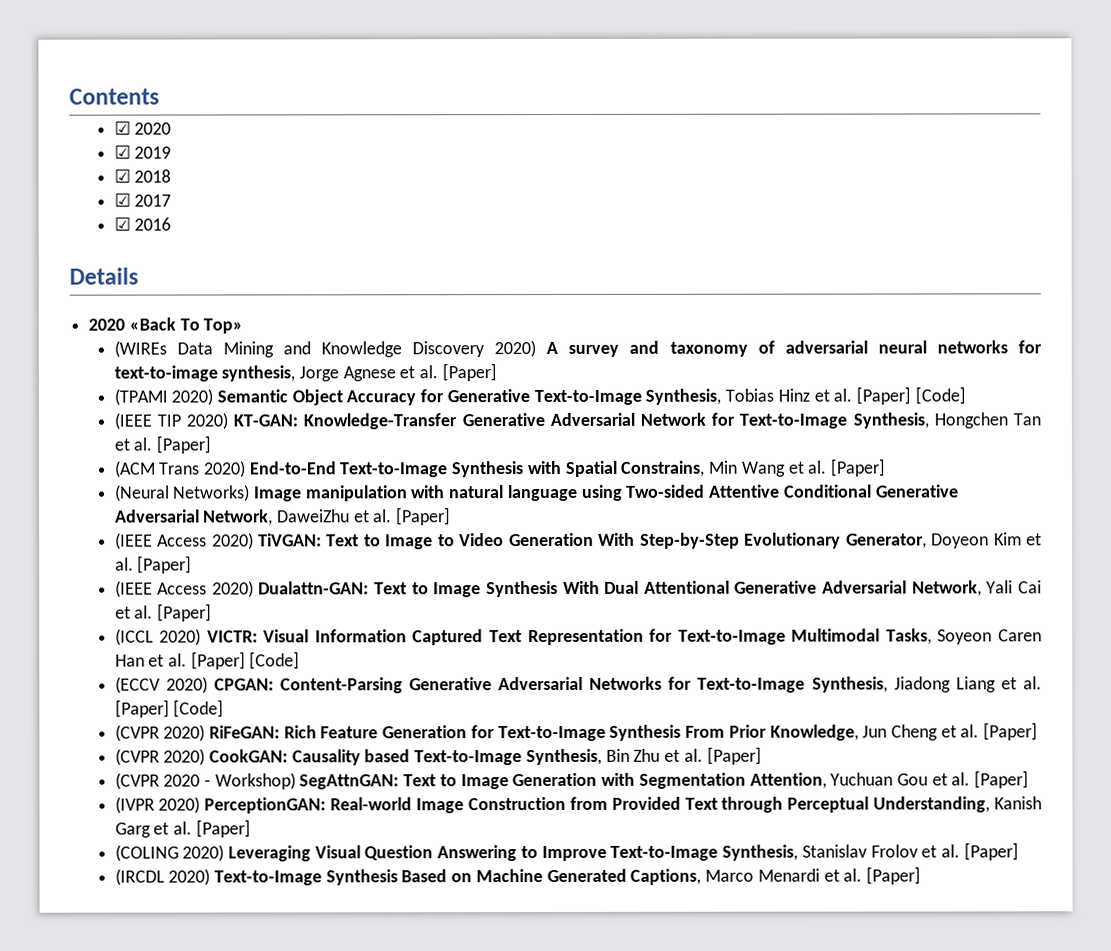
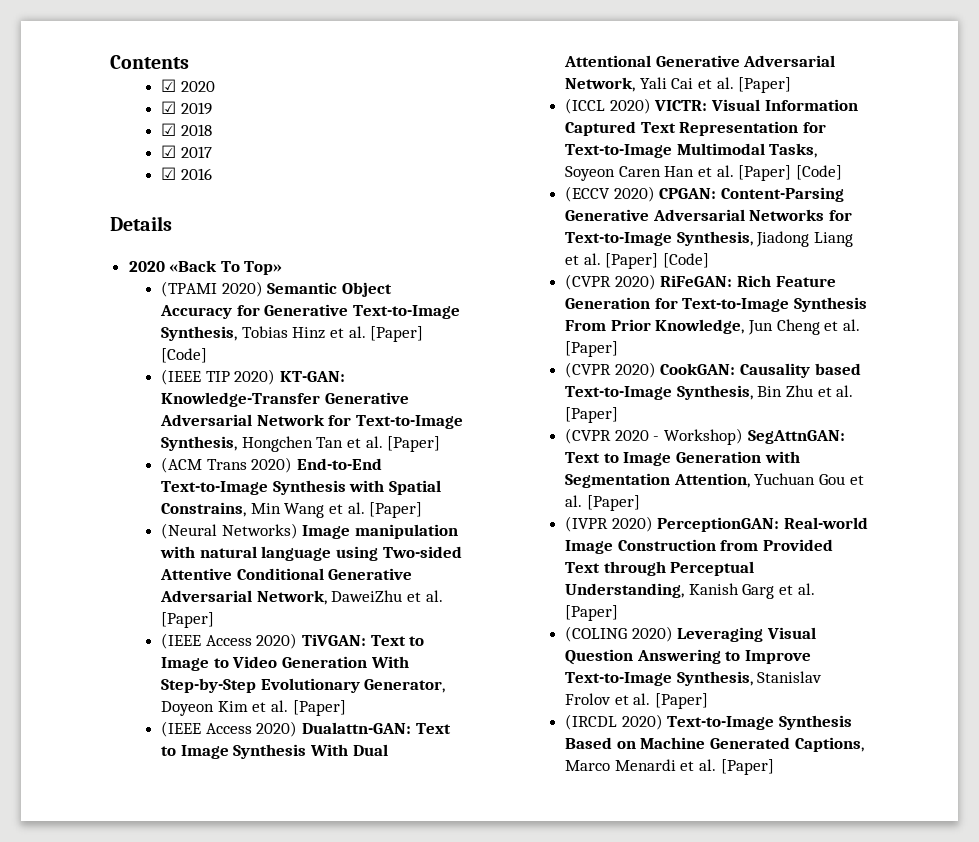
[113,340,1042,358] [113,363,497,382] // (WIREs Data Mining and Knowledge Discovery 2020) A survey and taxonomy of adversarial neural networks for text-to-image synthesis, Jorge Agnese et al. [Paper] -> (283, 268) none

